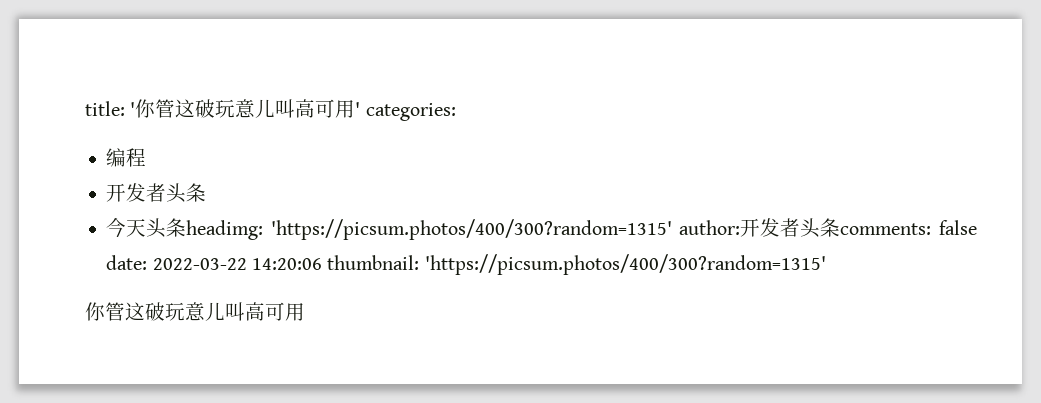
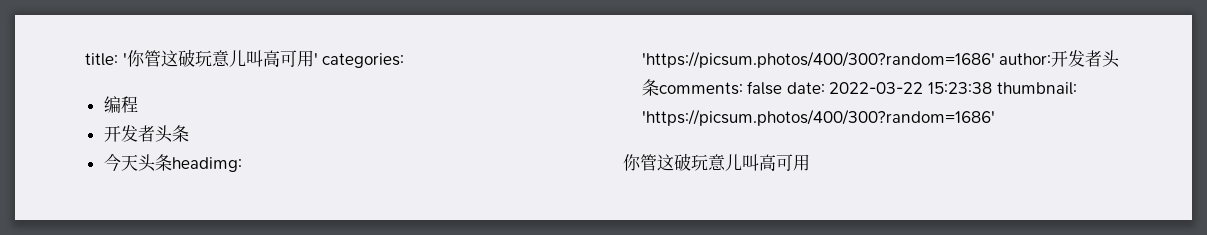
[270,219,672,240] 'https://picsum.photos/400/300?random=1315' -> [641,51,995,68] 'https://picsum.photos/400/300?random=1686'
[251,254,826,275] 14:20:06 thumbnail: 'https://picsum.photos/400/300?random=1315' -> [928,82,1077,95] [641,109,995,126] 15:23:38 thumbnail: 'https://picsum.photos/400/300?random=1686'

